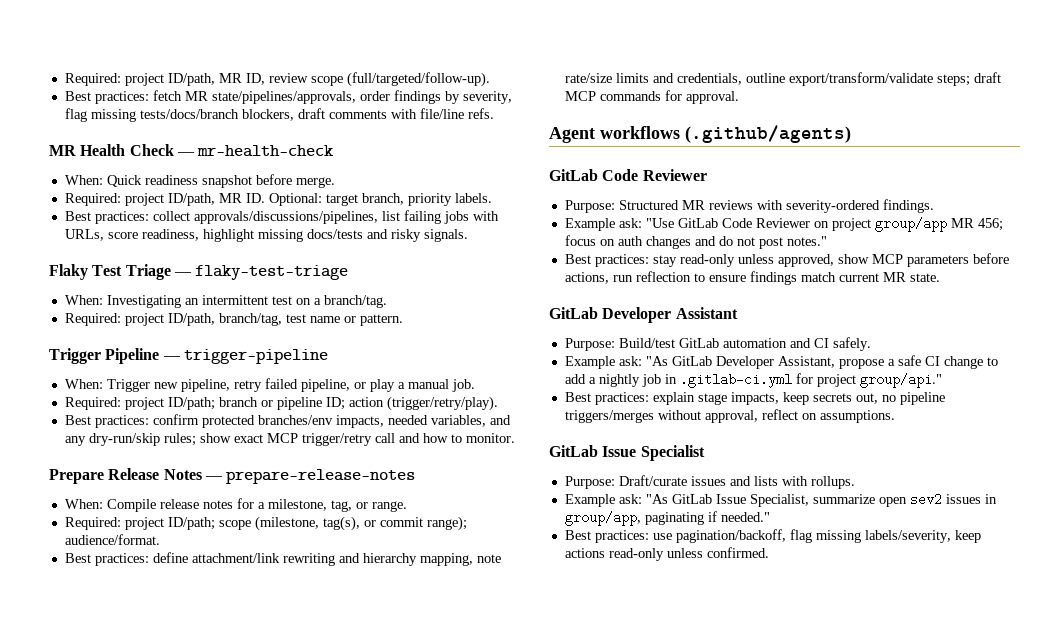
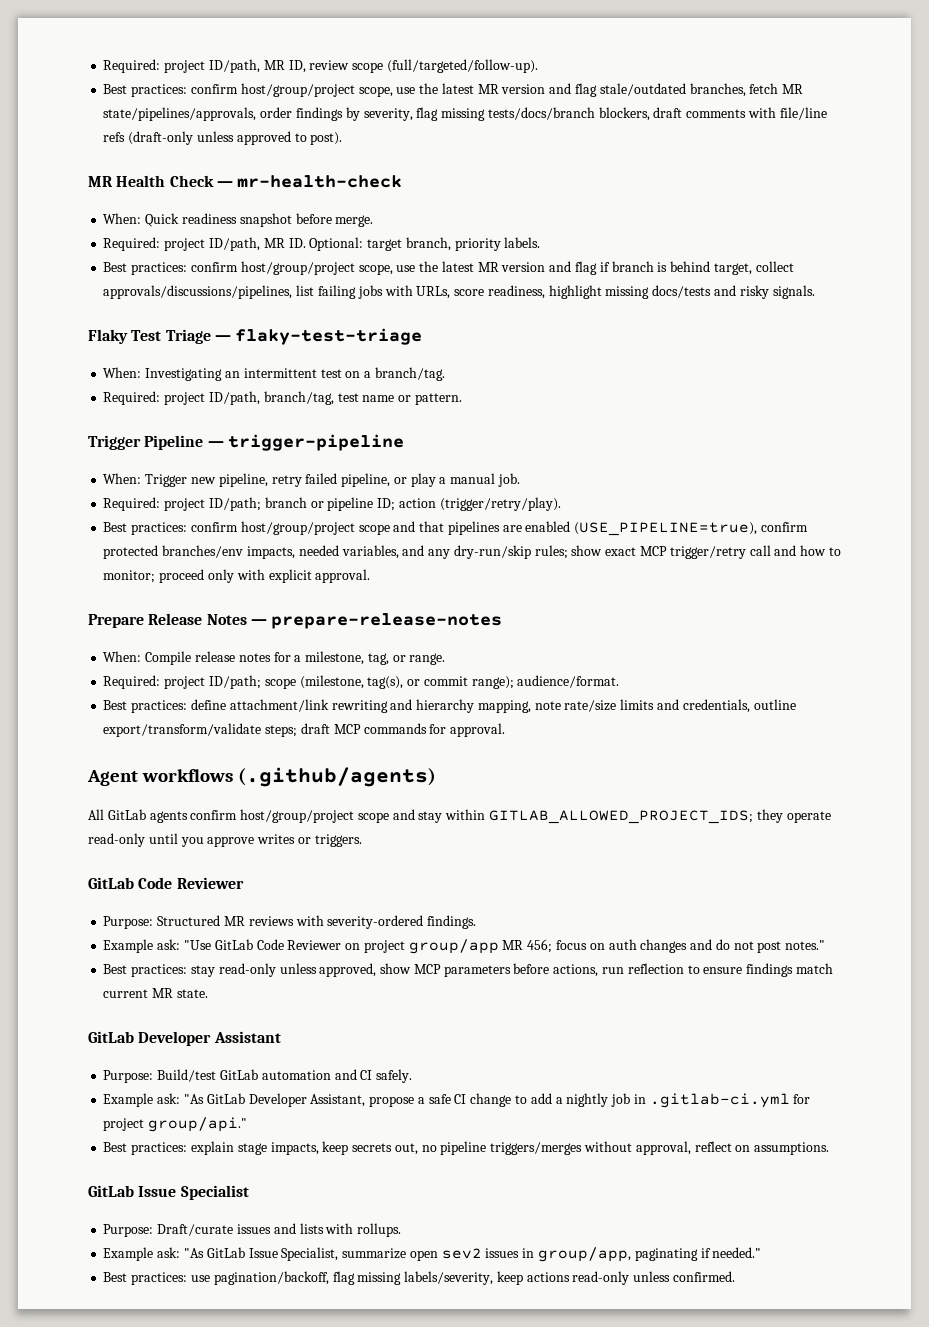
(149, 97) none -> [190,83,746,97] confirm host/group/project scope, use the latest MR version and flag stale/outdated branches,
[467,108,494,119] refs. -> [103,131,343,145] refs (draft-only unless approved to post).
(149, 217) none -> [190,261,752,275] confirm host/group/project scope, use the latest MR version and flag if branch is behind target,
(199, 419) none -> [240,521,808,536] host/group/project scope and that pipelines are enabled (USE_PIPELINE=true), confirm
[465,433,515,443] monitor. -> [103,569,371,583] monitor; proceed only with explicit approval.
(851, 134) none -> [88,809,831,824] [88,833,362,847] // All GitLab agents confirm host/group/project scope and stay within GITLAB_ALLOWED_PROJECT_IDS; they operate read-only until you approve writes or triggers.

